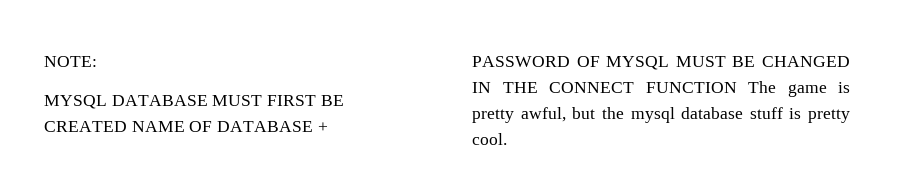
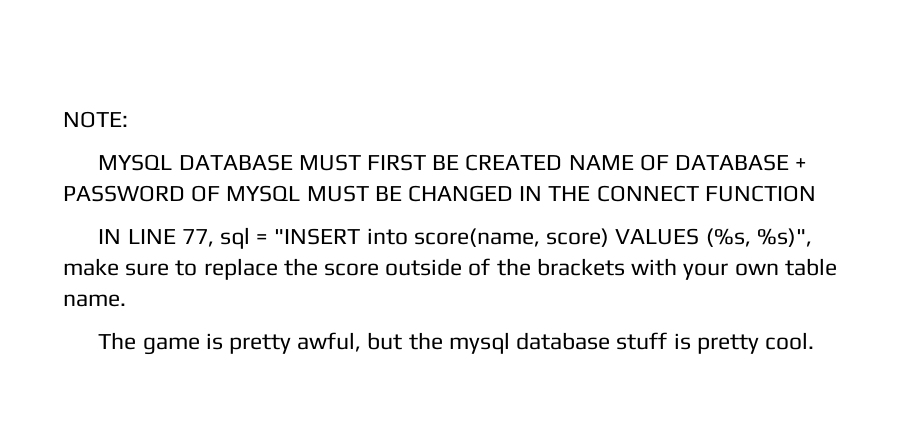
(737, 87) none -> [98,227,812,249] [63,258,837,280] [63,294,126,307] // IN LINE 77, sql = "INSERT into score(name, score) VALUES (%s, %s)", make sure to replace the score outside of the brackets with your own table name. //

